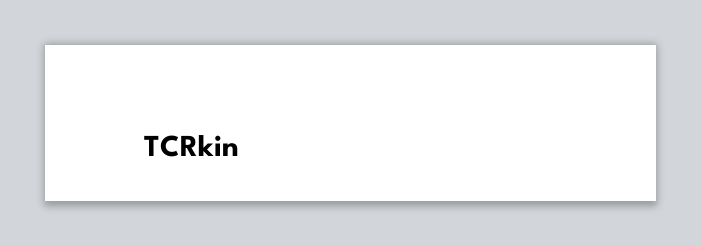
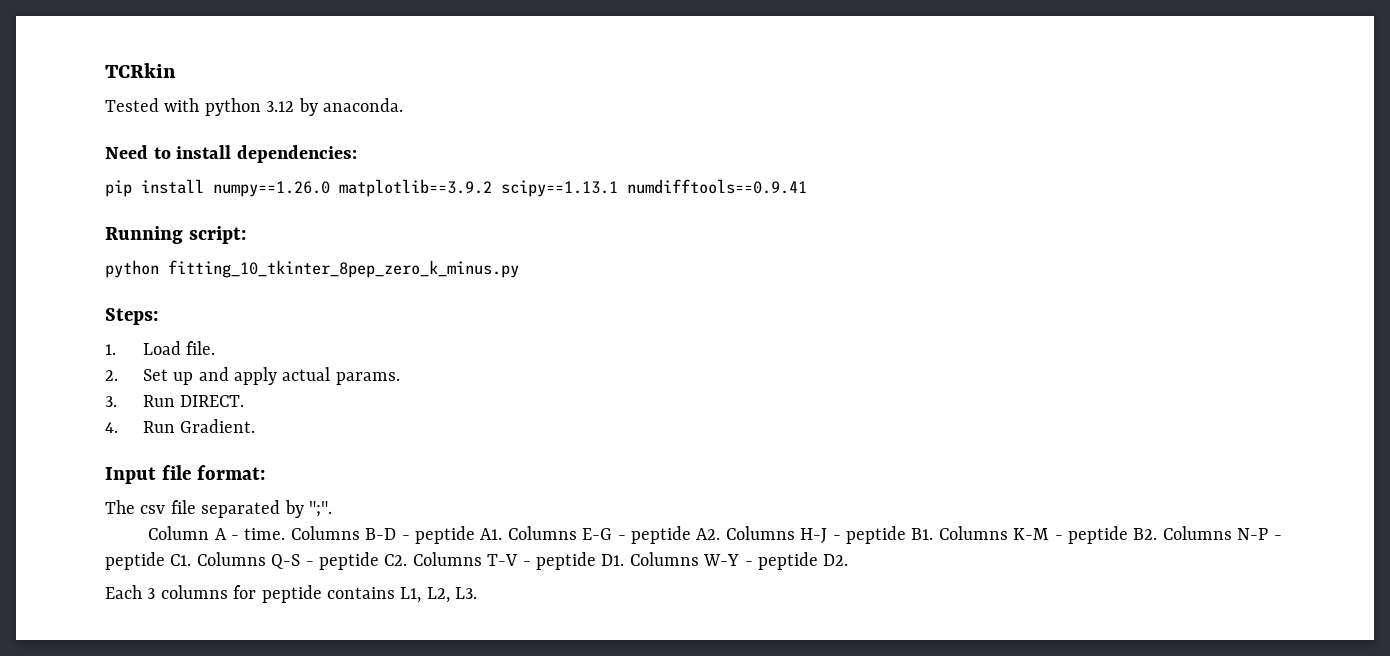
(239, 146) none -> [105,98,403,116] [105,145,358,163] [105,179,807,197] [105,226,246,244] [105,260,519,278] [105,308,158,325] [105,341,216,355] [105,367,400,385] [105,395,245,407] [105,419,256,433] [105,465,265,484] [105,500,332,518] [148,526,1282,544] [105,552,849,570] [105,585,478,603] // Tested with python 3.12 by anaconda. // Need to install dependencies: // pip install numpy==1.26.0 matplotlib==3.9.2 scipy==1.13.1 numdifftools==0.9.41 // Running script: // python fitting_10_tkinter_8pep_zero_k_minus.py // Steps: // 1. Load file. // 2. Set up and apply actual params. // 3. Run DIRECT. // 4. Run Gradient. // Input file format: // The csv file separated by ";". // Column A - time. Columns B-D - peptide A1. Columns E-G - peptide A2. Columns H-J - peptide B1. Columns K-M - peptide B2. Columns N-P - peptide C1. Columns Q-S - peptide C2. Columns T-V - peptide D1. Columns W-Y - peptide D2. // Each 3 columns for peptide contains L1, L2, L3.

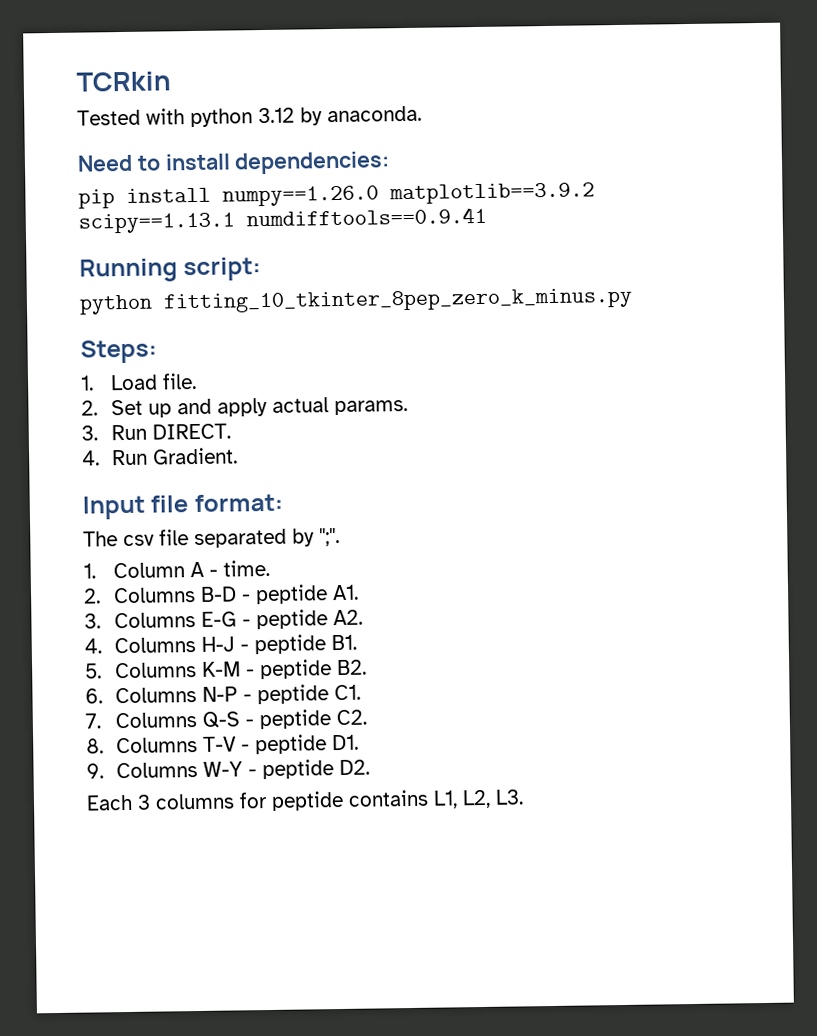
(332, 509) none -> [83,563,96,579] 1.
(286, 534) none -> [83,588,101,604] // 2.
(503, 534) none -> [84,613,101,629] // 3.
(721, 534) none -> [84,638,102,654] // 4.
(934, 534) none -> [85,663,102,679] // 5.
(1158, 534) none -> [85,688,103,704] // 6.
(192, 560) none -> [85,713,101,729] // 7.
(408, 560) none -> [86,738,104,754] // 8.
(625, 560) none -> [86,763,104,779] // 9.

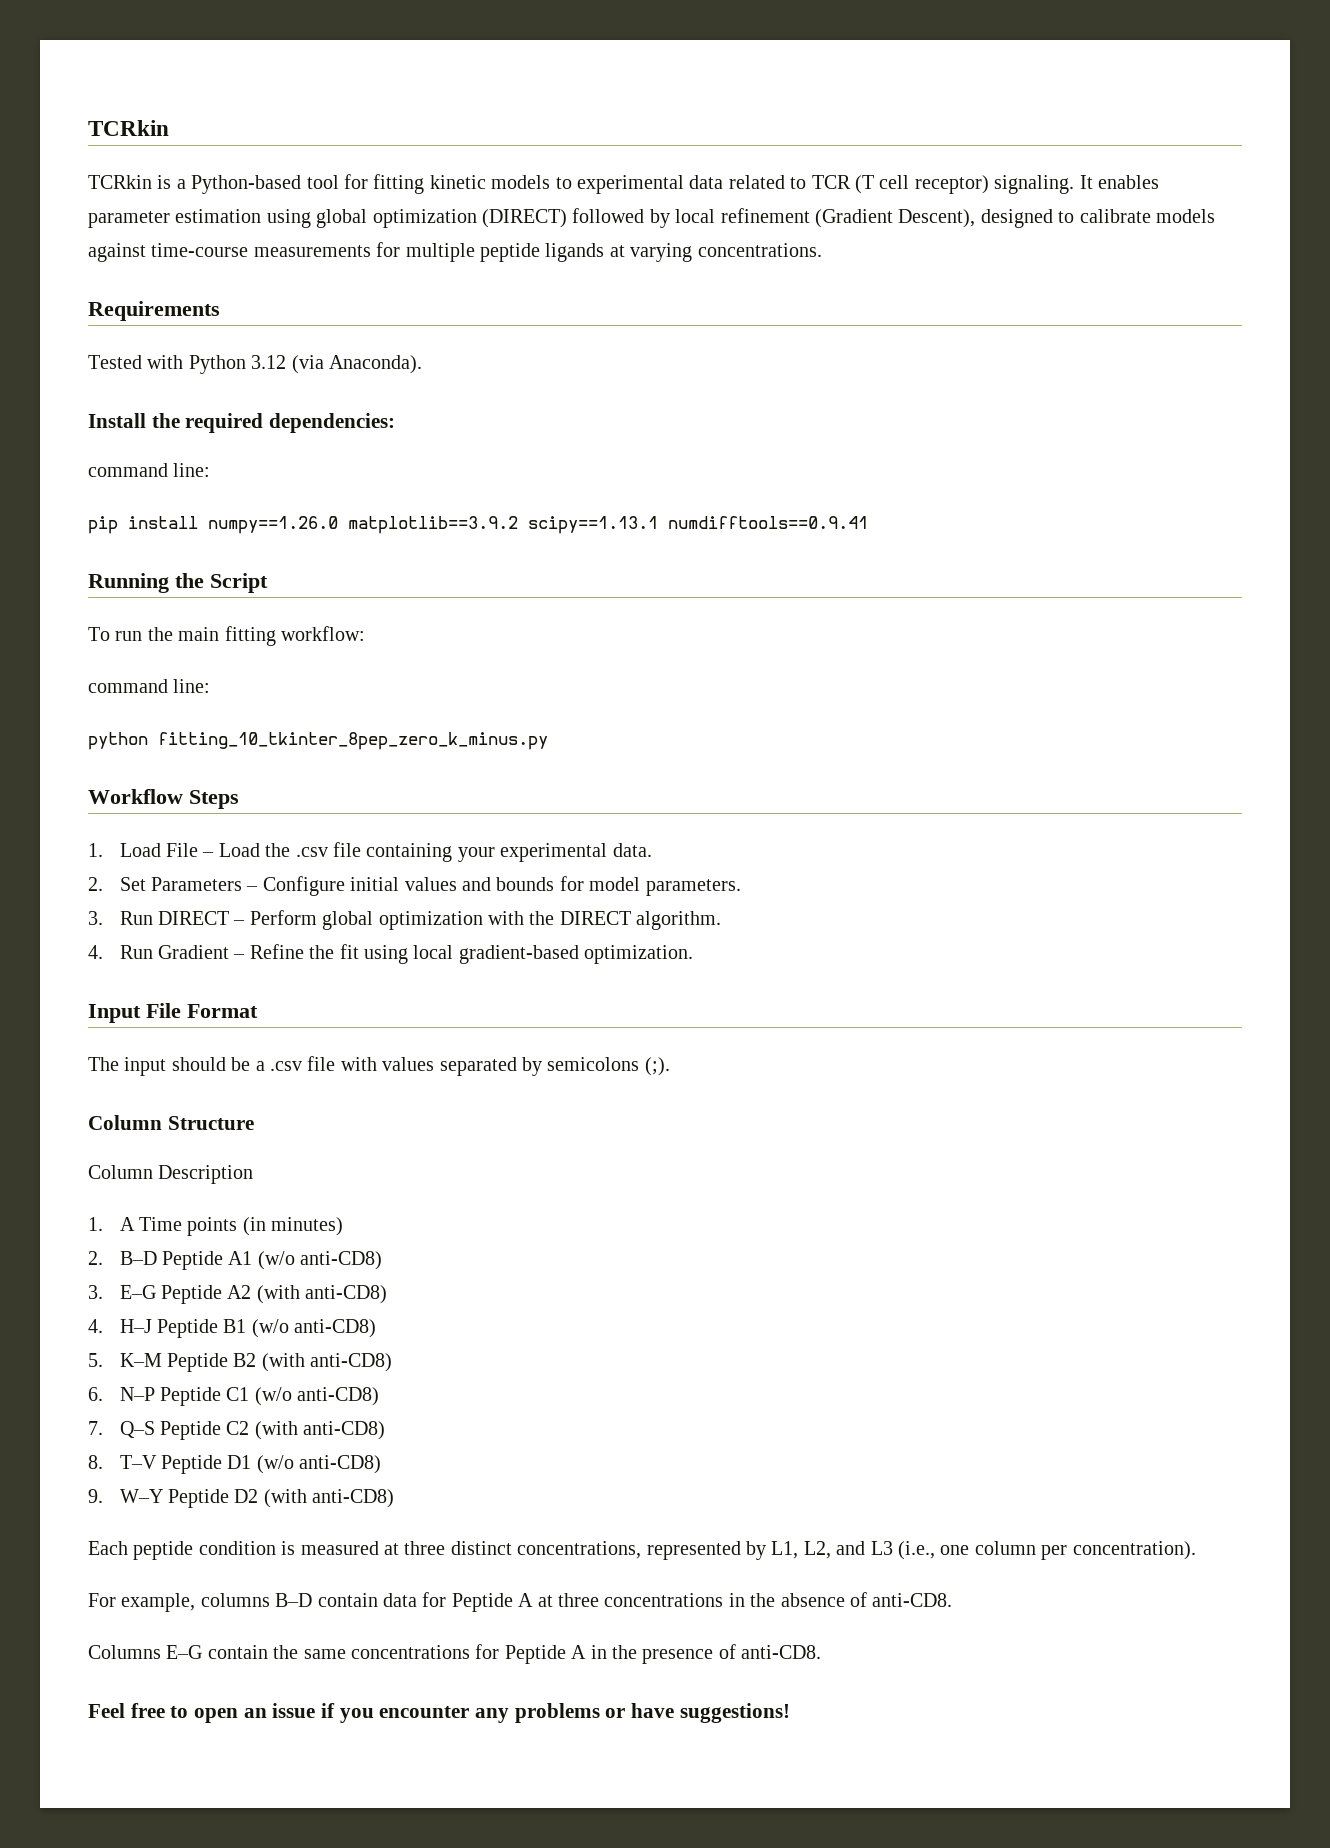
[77,105,422,128] [77,153,231,172] Tested with python 3.12 by anaconda. // Need to install -> [88,174,1159,194] [88,208,1215,228] [88,242,822,262] [88,301,220,321] [88,355,422,374] [88,413,264,433] TCRkin is a Python-based tool for fitting kinetic models to experimental data related to TCR (T cell receptor) signaling. It enables parameter estimation using global optimization (DIRECT) followed by local refinement (Gradient Descent), designed to calibrate models against time-course measurements for multiple peptide ligands at varying concentrations. // Requirements // Tested with Python 3.12 (via Anaconda). // Install the required
(391, 163) none -> [88,463,211,477] // command line:
[183,257,262,282] script: -> [175,573,268,593] [88,626,365,646] [88,679,211,693] the Script // To run the main fitting workflow: // command line:
[80,339,157,364] Steps: -> [88,789,239,809] Workflow Steps
[161,372,197,390] [81,397,408,418] [81,423,231,441] [82,447,238,466] file. // 2. Set up and apply actual params. // 3. Run DIRECT. // 4. Run Gradient. -> [166,842,652,862] [88,876,741,896] [88,910,722,930] [88,944,694,964] File – Load the .csv file containing your experimental data. // 2. Set Parameters – Configure initial values and bounds for model parameters. // 3. Run DIRECT – Perform global optimization with the DIRECT algorithm. // 4. Run Gradient – Refine the fit using local gradient-based optimization.
[150,493,283,513] file format: -> [146,1003,258,1018] File Format
[123,527,340,549] [83,559,270,579] [83,584,359,605] [84,609,363,630] [84,634,357,655] [85,659,367,680] [85,684,361,705] [85,709,367,730] [86,734,359,755] [86,759,370,780] [86,789,524,811] csv file separated by ";". // 1. Column A - time. // 2. Columns B-D - peptide A1. // 3. Columns E-G - peptide A2. // 4. Columns H-J - peptide B1. // 5. Columns K-M - peptide B2. // 6. Columns N-P - peptide C1. // 7. Columns Q-S - peptide C2. // 8. Columns T-V - peptide D1. // 9. Columns W-Y - peptide D2. // Each 3 columns for peptide contains L1, L2, L3. -> [124,1056,670,1076] [88,1115,254,1130] [88,1165,254,1184] [88,1217,344,1236] [88,1251,383,1270] [88,1285,388,1304] [88,1319,377,1338] [88,1353,393,1372] [88,1387,380,1406] [88,1421,386,1440] [88,1455,382,1474] [88,1489,395,1508] [88,1541,1196,1560] [88,1592,953,1612] [88,1644,822,1664] [88,1703,790,1723] input should be a .csv file with values separated by semicolons (;). // Column Structure // Column Description // 1. A Time points (in minutes) // 2. B–D Peptide A1 (w/o anti-CD8) // 3. E–G Peptide A2 (with anti-CD8) // 4. H–J Peptide B1 (w/o anti-CD8) // 5. K–M Peptide B2 (with anti-CD8) // 6. N–P Peptide C1 (w/o anti-CD8) // 7. Q–S Peptide C2 (with anti-CD8) // 8. T–V Peptide D1 (w/o anti-CD8) // 9. W–Y Peptide D2 (with anti-CD8) // Each peptide condition is measured at three distinct concentrations, represented by L1, L2, and L3 (i.e., one column per concentration). // For example, columns B–D contain data for Peptide A at three concentrations in the absence of anti-CD8. // Columns E–G contain the same concentrations for Peptide A in the presence of anti-CD8. // Feel free to open an issue if you encounter any problems or have suggestions!

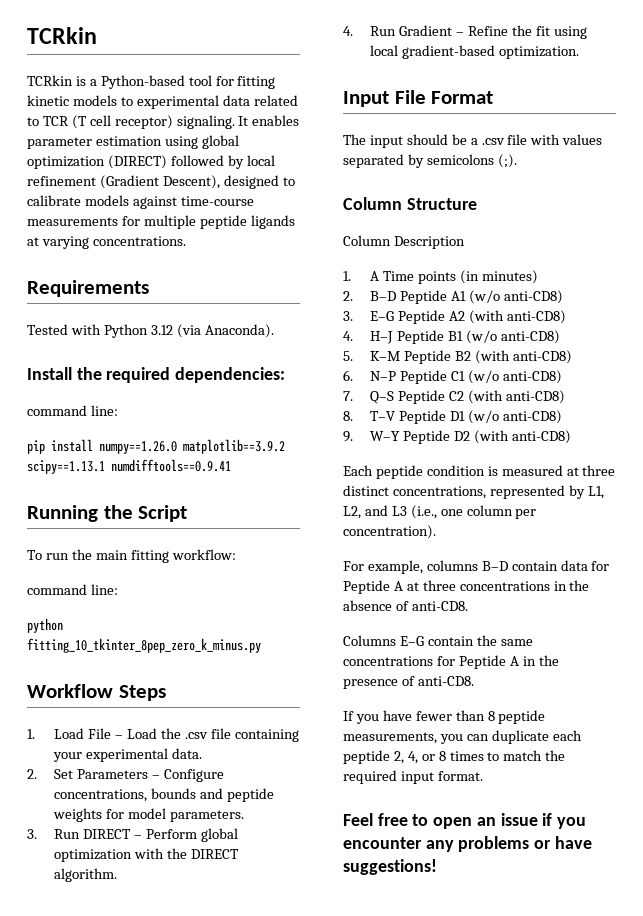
[350,877,555,891] initial values and bounds -> [54,788,274,802] [53,808,103,822] concentrations, bounds and peptide weights
(822, 1652) none -> [343,710,546,724] [343,730,582,744] [343,750,566,764] [343,770,483,784] // If you have fewer than 8 peptide measurements, you can duplicate each peptide 2, 4, or 8 times to match the required input format.

